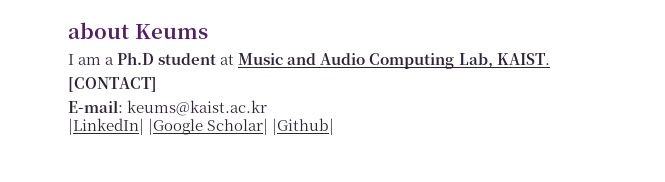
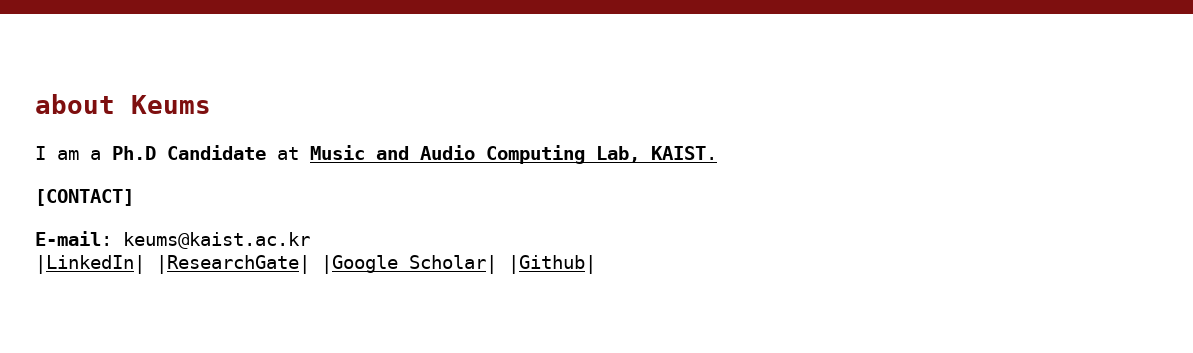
[158,53,217,65] student -> [167,145,266,160] Candidate
(144, 126) none -> [156,255,310,274] |ResearchGate|

